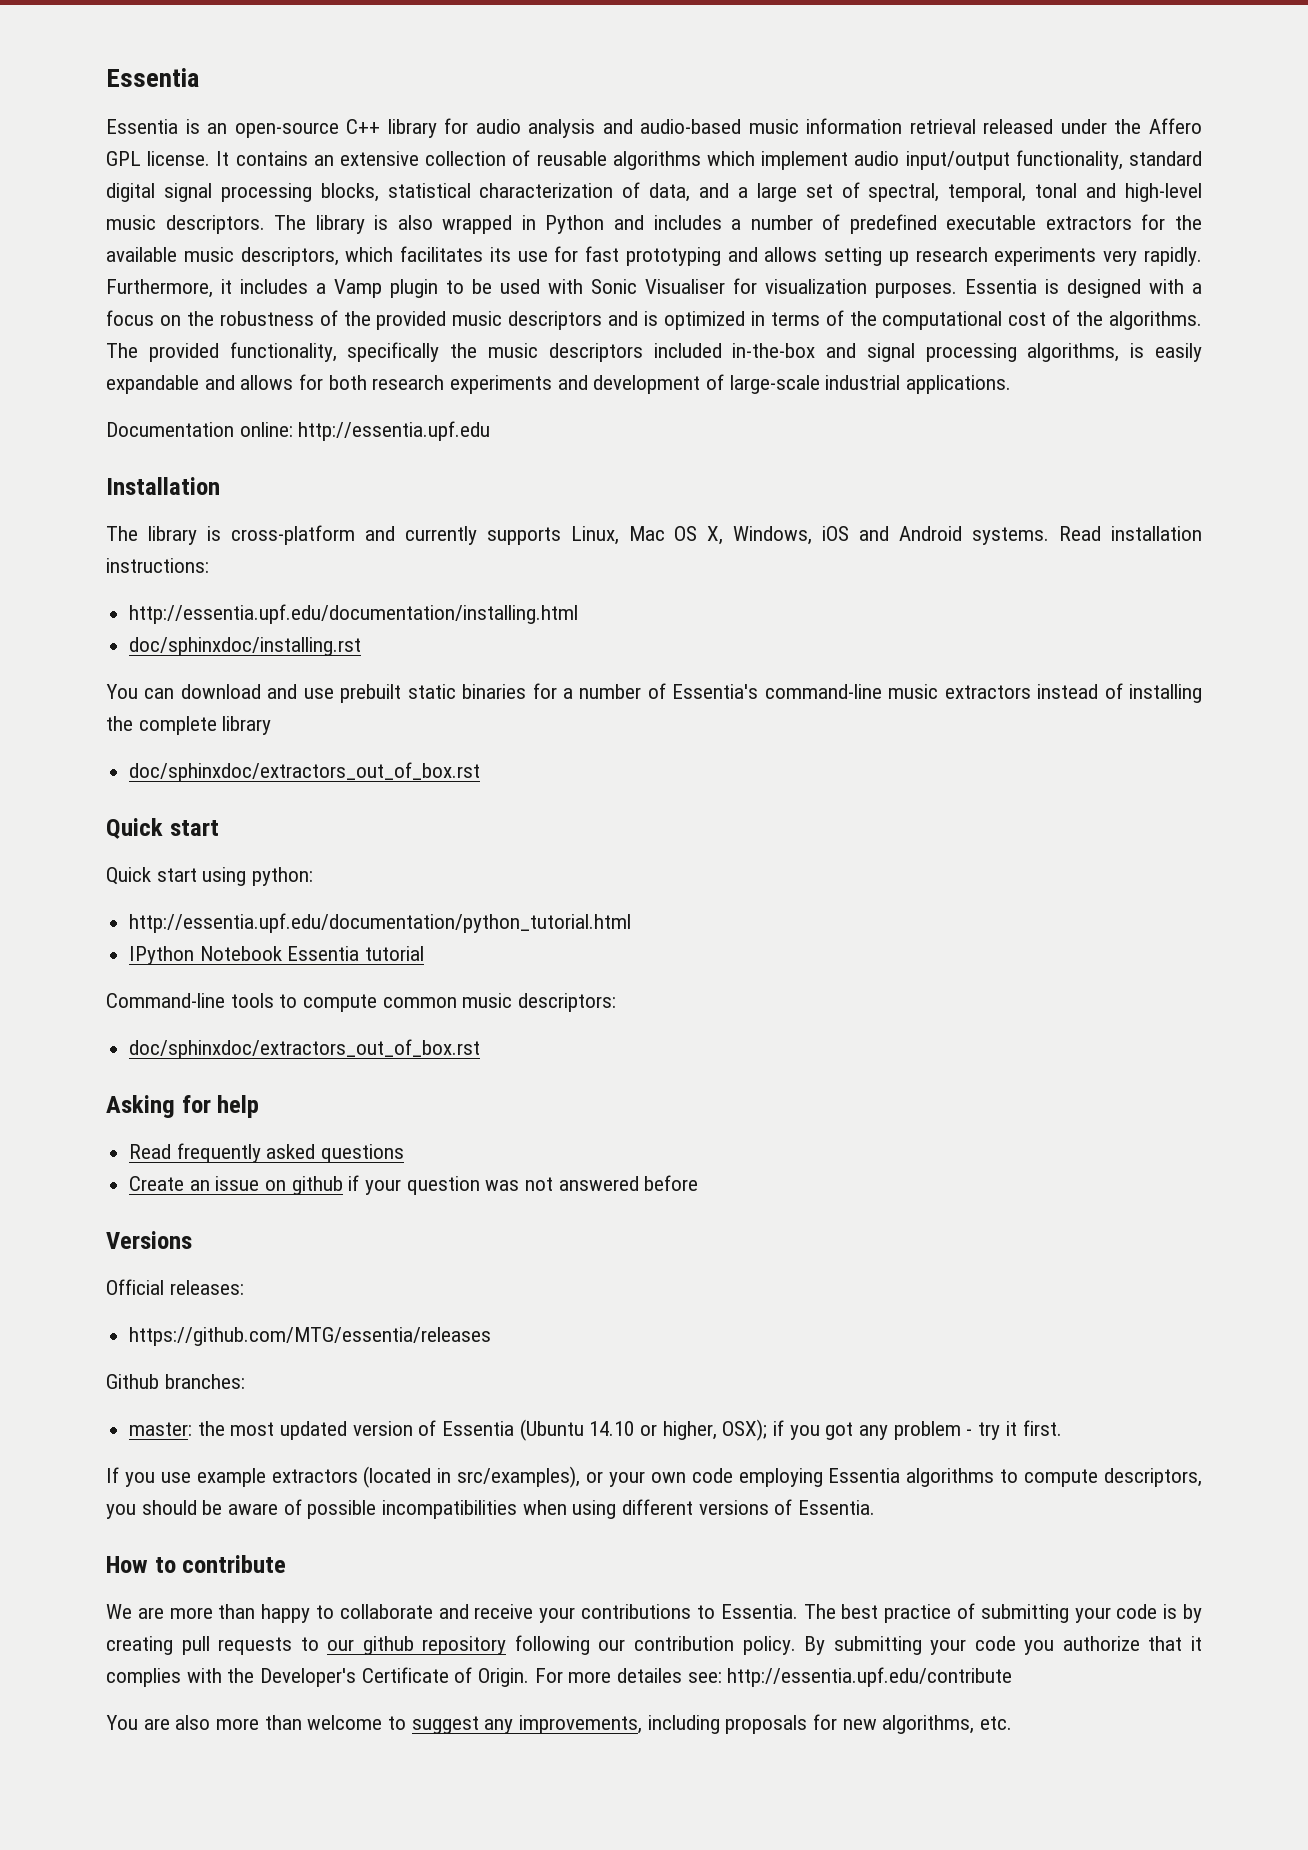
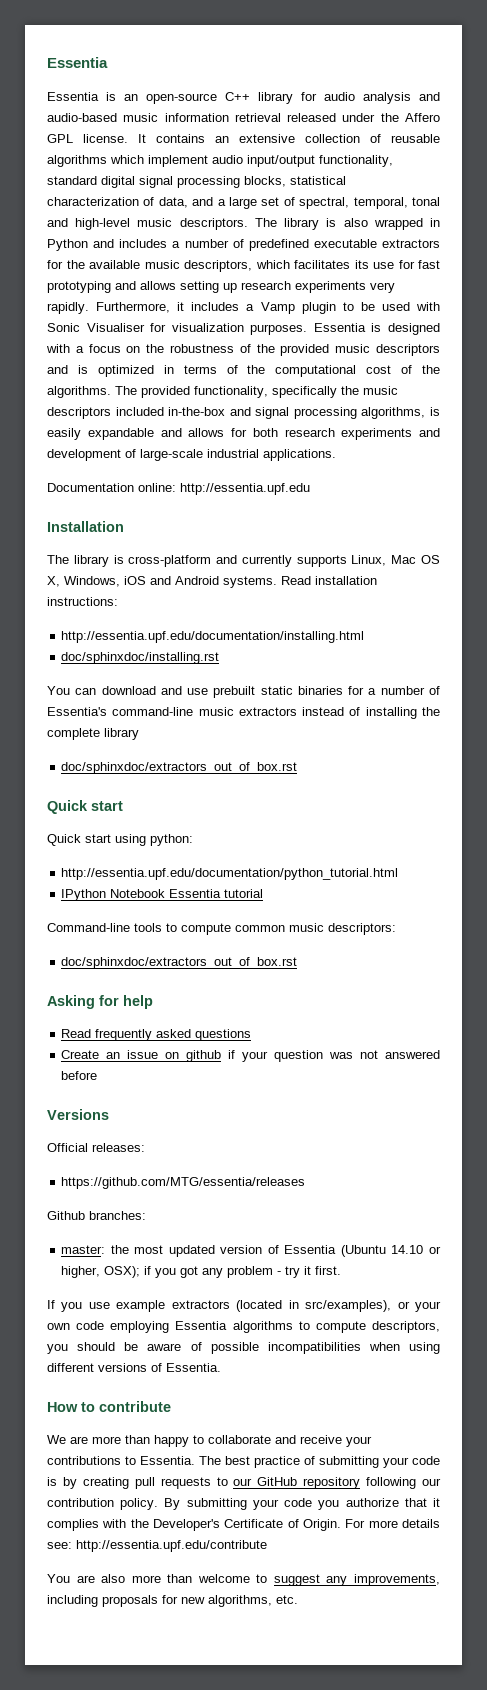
[362,1636,414,1655] github -> [257,1477,298,1486] GitHub
[617,1668,683,1683] detailes -> [401,1519,440,1528] details

